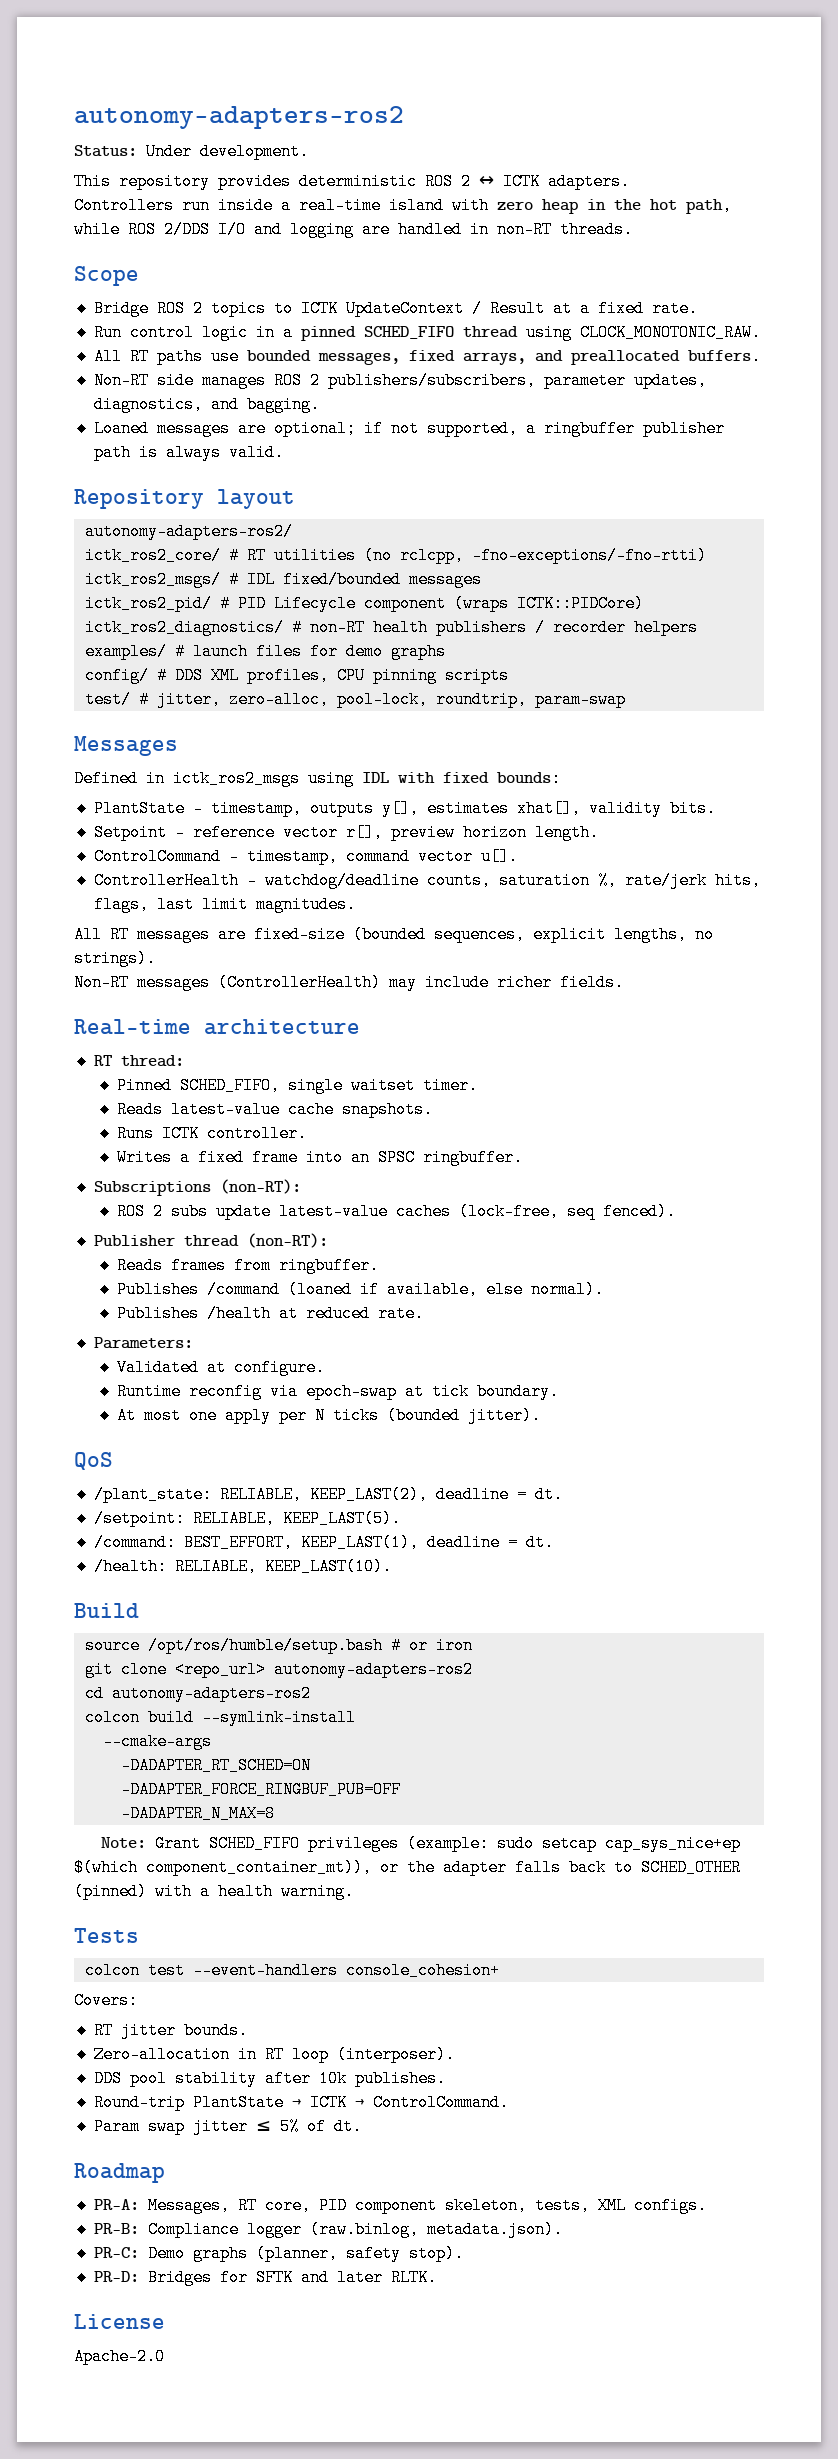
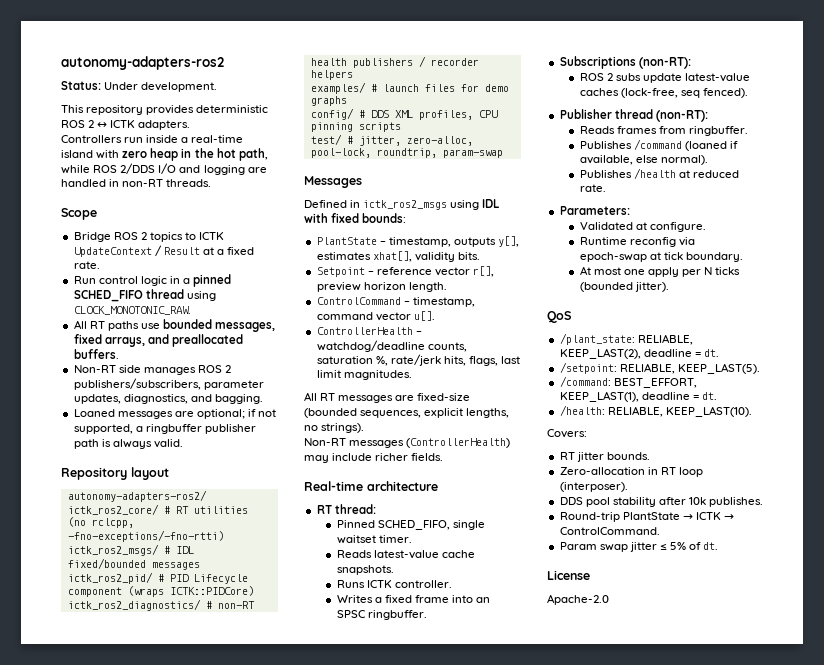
[74,1603,139,1618] [84,1637,473,1654] [84,1661,473,1678] [84,1685,311,1702] [84,1709,356,1726] [102,1733,212,1750] [120,1757,311,1774] [120,1781,401,1798] [120,1805,275,1822] [100,1835,741,1852] [74,1859,741,1876] [74,1883,354,1900] [74,1928,139,1943] [84,1962,500,1979] // Build // source /opt/ros/humble/setup.bash # or iron // git clone <repo_url> autonomy-adapters-ros2 // cd autonomy-adapters-ros2 // colcon build --symlink-install // --cmake-args // -DADAPTER_RT_SCHED=ON // -DADAPTER_FORCE_RINGBUF_PUB=OFF // -DADAPTER_N_MAX=8 // Note: Grant SCHED_FIFO privileges (example: sudo setcap cap_sys_nice+ep $(which component_container_mt)), or the adapter falls back to SCHED_OTHER (pinned) with a health warning. // Tests // colcon test --event-handlers console_cohesion+ -> (752, 411) none
[74,2163,165,2183] [93,2197,707,2214] [93,2221,563,2238] [93,2245,464,2262] [93,2269,437,2286] // Roadmap // PR-A: Messages, RT core, PID component skeleton, tests, XML configs. // PR-B: Compliance logger (raw.binlog, metadata.json). // PR-C: Demo graphs (planner, safety stop). // PR-D: Bridges for SFTK and later RLTK. -> (719, 546) none

